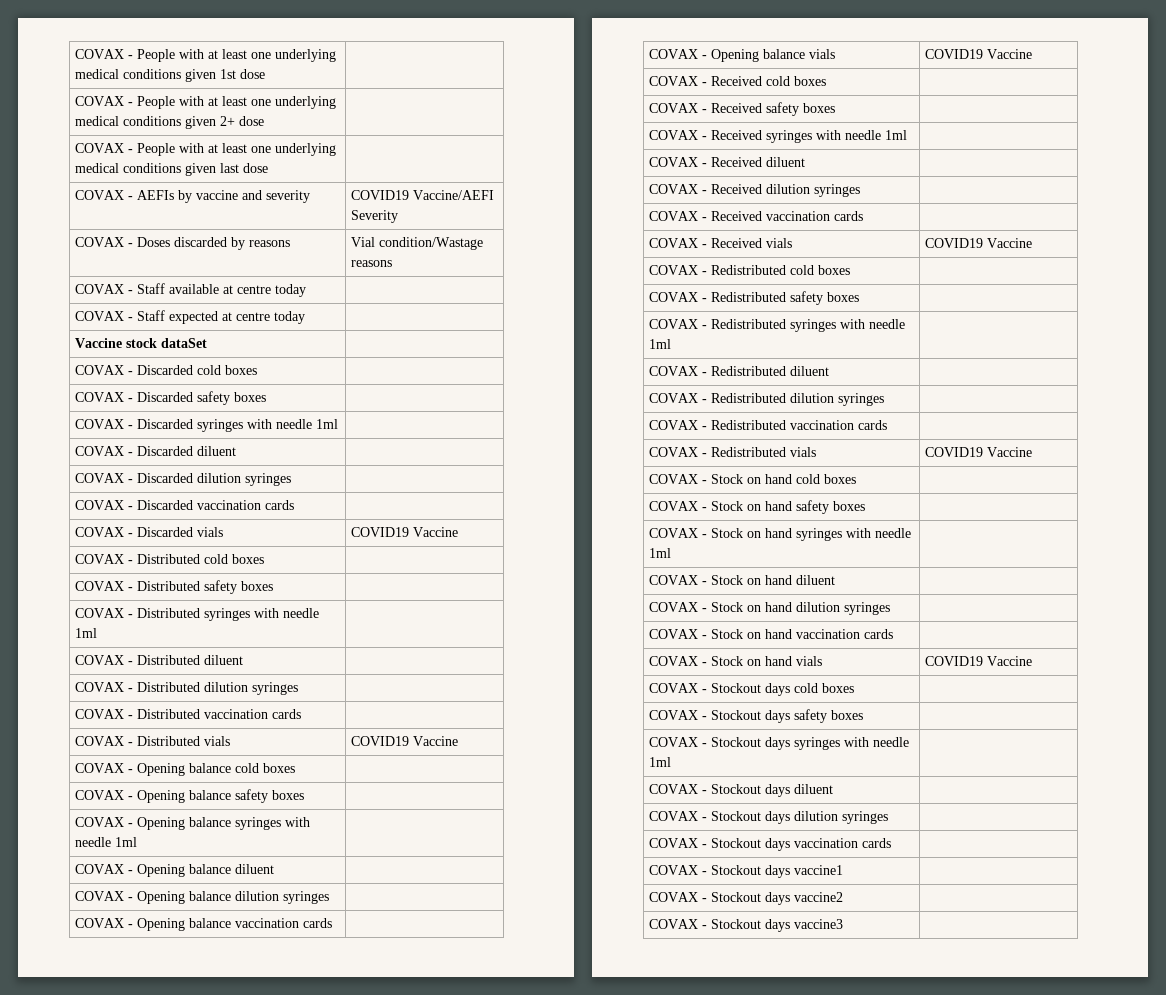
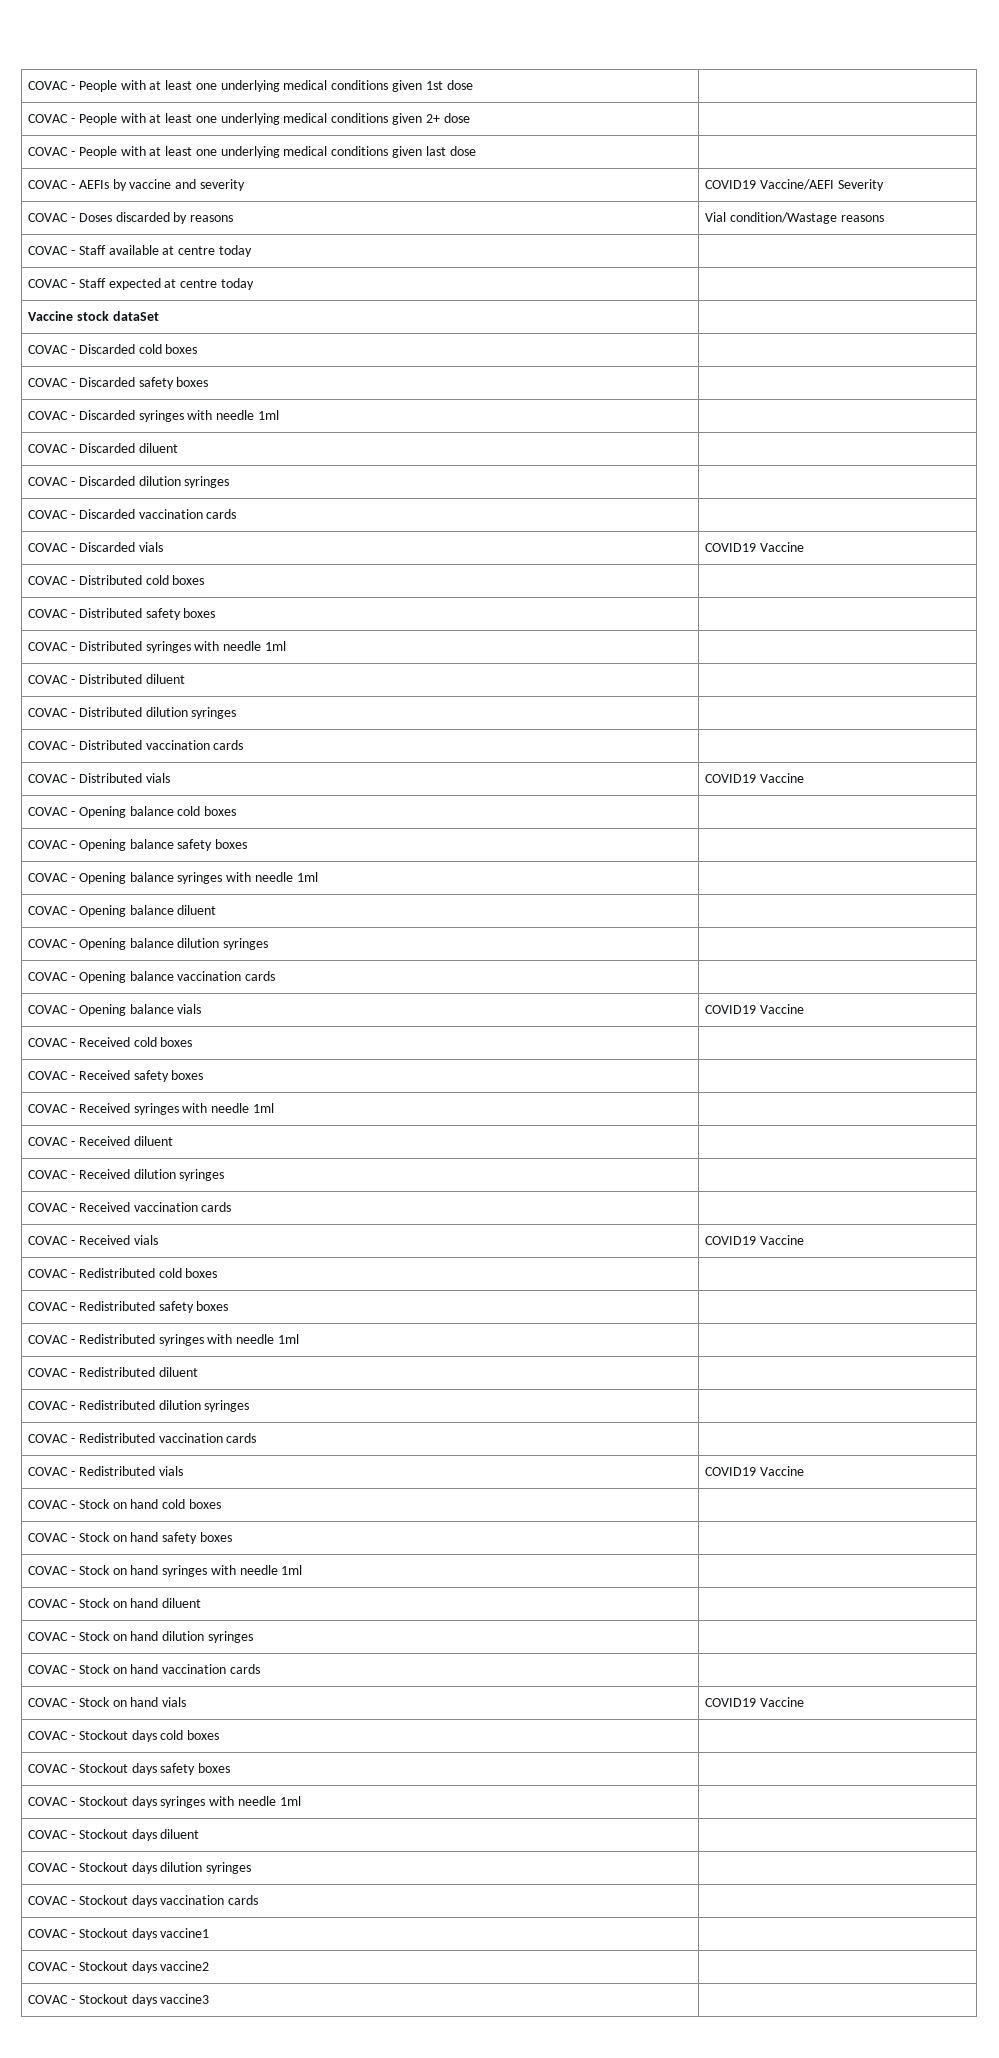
[74,49,124,59] COVAX -> [28,81,69,90] COVAC
[74,96,124,106] COVAX -> [28,114,69,123] COVAC
[74,143,124,153] COVAX -> [28,147,69,156] COVAC
[74,190,124,200] COVAX -> [28,180,69,189] COVAC
[74,237,124,247] COVAX -> [28,213,69,222] COVAC
[74,284,124,294] COVAX -> [28,246,69,255] COVAC
[74,311,124,321] COVAX -> [28,279,69,288] COVAC
[74,365,124,375] COVAX -> [28,345,69,354] COVAC
[74,392,124,402] COVAX -> [28,378,69,387] COVAC
[74,419,124,429] COVAX -> [28,411,69,420] COVAC
[74,446,124,456] COVAX -> [28,444,69,453] COVAC
[74,473,124,483] COVAX -> [28,477,69,486] COVAC
[74,500,124,510] COVAX -> [28,510,69,519] COVAC
[74,527,124,537] COVAX -> [28,543,69,552] COVAC
[74,554,124,564] COVAX -> [28,576,69,585] COVAC
[74,581,124,591] COVAX -> [28,609,69,618] COVAC
[74,608,124,618] COVAX -> [28,642,69,651] COVAC
[74,655,124,665] COVAX -> [28,675,69,684] COVAC
[74,682,124,692] COVAX -> [28,708,69,717] COVAC
[74,709,124,719] COVAX -> [28,741,69,750] COVAC
[74,736,124,746] COVAX -> [28,774,69,783] COVAC
[74,763,124,773] COVAX -> [28,807,69,816] COVAC
[74,790,124,800] COVAX -> [28,840,69,849] COVAC
[74,817,124,827] COVAX -> [28,873,69,882] COVAC
[74,864,124,874] COVAX -> [28,906,69,915] COVAC
[74,891,124,901] COVAX -> [28,939,69,948] COVAC
[74,918,124,928] COVAX -> [28,972,69,981] COVAC
[648,49,698,59] COVAX -> [28,1005,69,1014] COVAC
[648,76,698,86] COVAX -> [28,1038,69,1047] COVAC
[648,103,698,113] COVAX -> [28,1071,69,1080] COVAC
[648,130,698,140] COVAX -> [28,1104,69,1113] COVAC
[648,157,698,167] COVAX -> [28,1137,69,1146] COVAC
[648,184,698,194] COVAX -> [28,1170,69,1179] COVAC
[648,211,698,221] COVAX -> [28,1203,69,1212] COVAC
[648,238,698,248] COVAX -> [28,1236,69,1245] COVAC
[648,265,698,275] COVAX -> [28,1269,69,1278] COVAC
[648,292,698,302] COVAX -> [28,1302,69,1311] COVAC
[648,319,698,329] COVAX -> [28,1335,69,1344] COVAC
[648,366,698,376] COVAX -> [28,1368,69,1377] COVAC
[648,393,698,403] COVAX -> [28,1401,69,1410] COVAC
[648,420,698,430] COVAX -> [28,1434,69,1443] COVAC
[648,447,698,457] COVAX -> [28,1467,69,1476] COVAC
[648,474,698,484] COVAX -> [28,1500,69,1509] COVAC
[648,501,698,511] COVAX -> [28,1533,69,1542] COVAC
[648,528,698,538] COVAX -> [28,1566,69,1575] COVAC
[648,575,698,585] COVAX -> [28,1599,69,1608] COVAC
[648,602,698,612] COVAX -> [28,1632,69,1641] COVAC
[648,629,698,639] COVAX -> [28,1665,69,1674] COVAC
[648,656,698,666] COVAX -> [28,1698,69,1707] COVAC
[648,683,698,693] COVAX -> [28,1731,69,1740] COVAC
[648,710,698,720] COVAX -> [28,1764,69,1773] COVAC
[648,737,698,747] COVAX -> [28,1797,69,1806] COVAC
[648,784,698,794] COVAX -> [28,1830,69,1839] COVAC
[648,811,698,821] COVAX -> [28,1863,69,1872] COVAC
[648,838,698,848] COVAX -> [28,1896,69,1905] COVAC
[648,865,698,875] COVAX -> [28,1929,69,1938] COVAC
[648,892,698,902] COVAX -> [28,1962,69,1971] COVAC
[648,919,698,929] COVAX -> [28,1995,69,2004] COVAC

